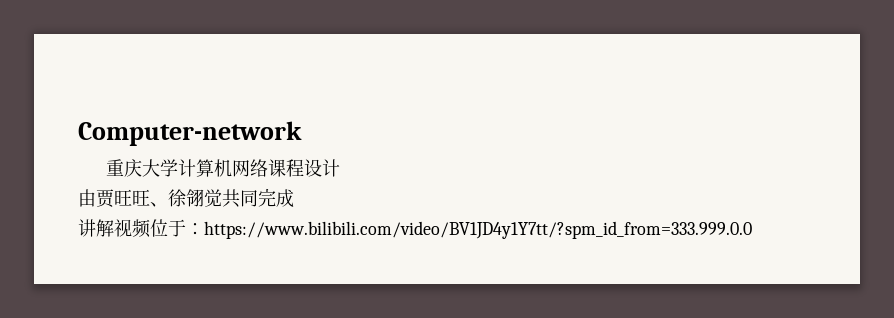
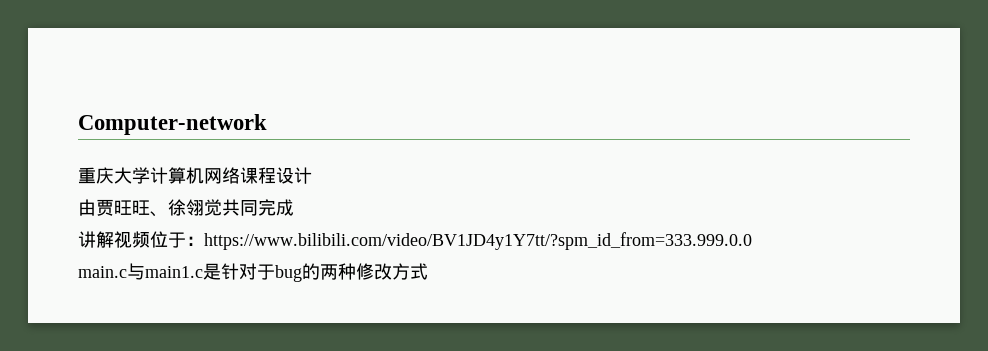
(752, 230) none -> [78,263,428,282] // main.c与main1.c是针对于bug的两种修改方式

